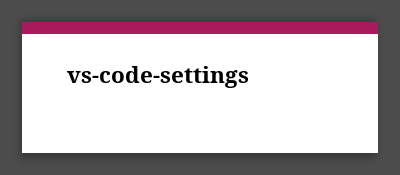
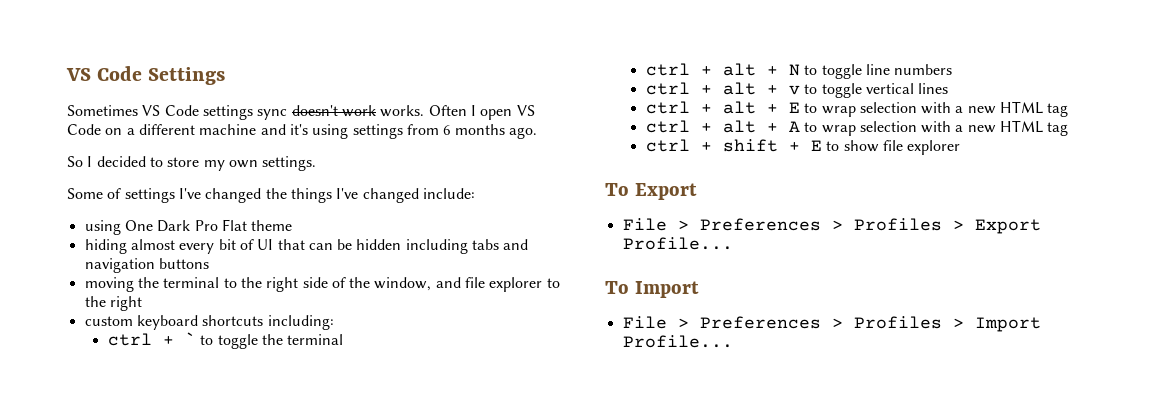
[67,66,249,88] vs-code-settings -> [66,66,226,85] [67,105,535,120] [67,124,537,139] [67,156,317,171] [67,188,475,203] [84,219,293,235] [84,239,529,254] [84,258,209,273] [84,277,560,292] [84,296,142,311] [84,315,334,330] [107,332,344,349] [645,63,953,79] [645,82,949,98] [645,101,1069,117] [645,120,1069,136] [645,139,961,155] [605,183,697,200] [622,218,1041,234] [622,237,733,250] [605,281,699,298] [622,316,1041,332] [622,335,733,348] VS Code Settings // Sometimes VS Code settings sync doesn't work works. Often I open VS Code on a different machine and it's using settings from 6 months ago. // So I decided to store my own settings. // Some of settings I've changed the things I've changed include: // using One Dark Pro Flat theme // hiding almost every bit of UI that can be hidden including tabs and navigation buttons // moving the terminal to the right side of the window, and file explorer to the right // custom keyboard shortcuts including: // ctrl + ` to toggle the terminal // ctrl + alt + N to toggle line numbers // ctrl + alt + v to toggle vertical lines // ctrl + alt + E to wrap selection with a new HTML tag // ctrl + alt + A to wrap selection with a new HTML tag // ctrl + shift + E to show file explorer // To Export // File > Preferences > Profiles > Export Profile... // To Import // File > Preferences > Profiles > Import Profile...

